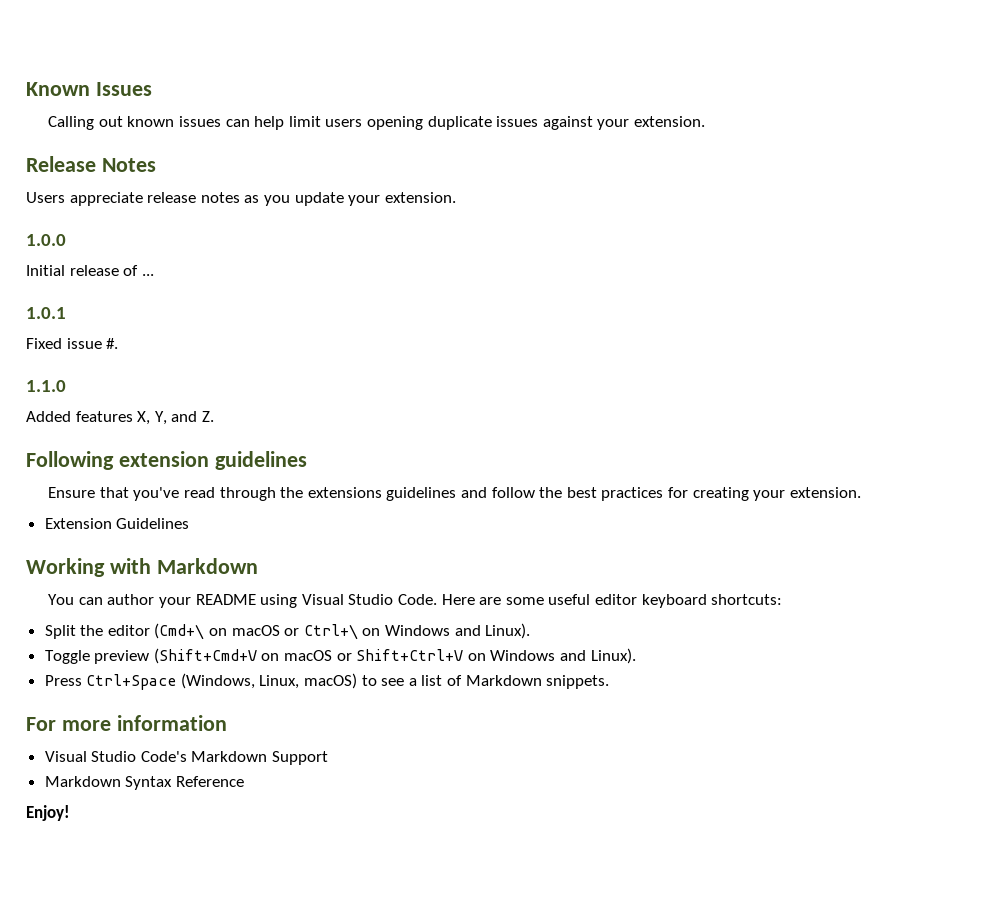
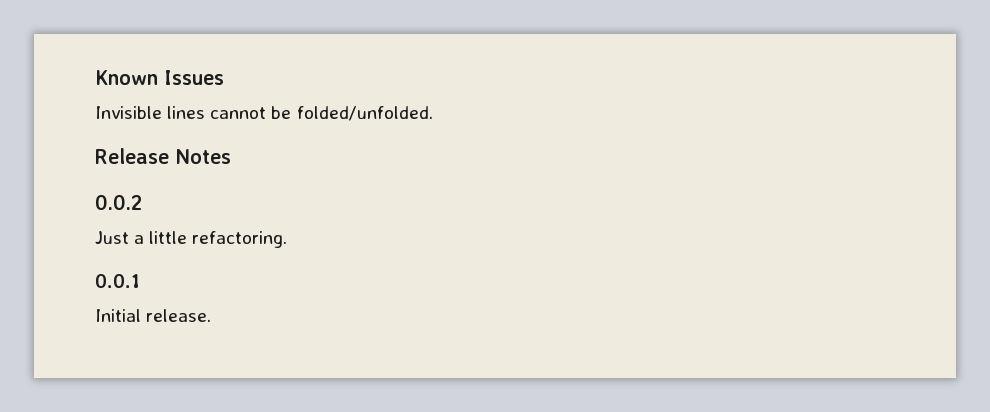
[48,116,705,130] [26,156,156,172] [26,192,456,206] [26,234,66,246] [26,265,154,276] [26,307,66,319] [26,338,119,349] [26,380,66,392] [26,411,214,425] [26,451,307,470] [48,487,861,501] [44,518,190,529] [26,558,258,577] [48,594,783,608] [44,623,531,640] [44,648,636,664] [44,673,610,690] [26,715,227,731] [44,751,329,765] [44,776,244,790] [26,805,70,821] Calling out known issues can help limit users opening duplicate issues against your extension. // Release Notes // Users appreciate release notes as you update your extension. // 1.0.0 // Initial release of ... // 1.0.1 // Fixed issue #. // 1.1.0 // Added features X, Y, and Z. // Following extension guidelines // Ensure that you've read through the extensions guidelines and follow the best practices for creating your extension. // Extension Guidelines // Working with Markdown // You can author your README using Visual Studio Code. Here are some useful editor keyboard shortcuts: // Split the editor (Cmd+\ on macOS or Ctrl+\ on Windows and Linux). // Toggle preview (Shift+Cmd+V on macOS or Shift+Ctrl+V on Windows and Linux). // Press Ctrl+Space (Windows, Linux, macOS) to see a list of Markdown snippets. // For more information // Visual Studio Code's Markdown Support // Markdown Syntax Reference // Enjoy! -> [95,106,433,121] [95,148,231,164] [95,194,142,210] [95,231,288,248] [95,274,140,288] [95,309,212,322] Invisible lines cannot be folded/unfolded. // Release Notes // 0.0.2 // Just a little refactoring. // 0.0.1 // Initial release.

